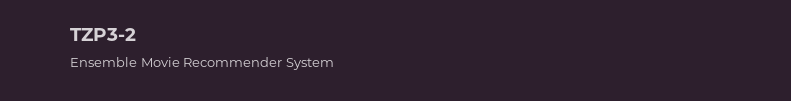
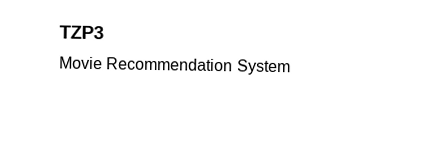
[70,28,136,41] [70,57,283,67] TZP3-2 // Ensemble Movie Recommender -> [59,25,104,40] [59,56,234,72] TZP3 // Movie Recommendation

